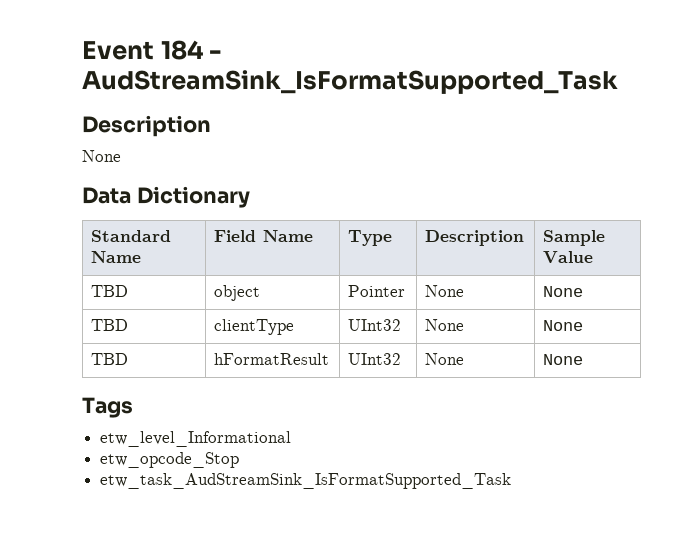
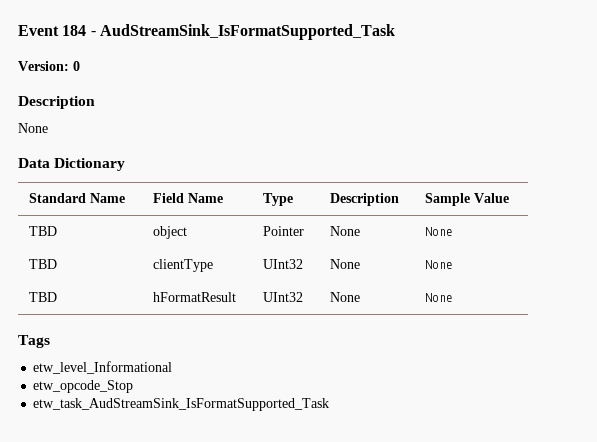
(618, 82) none -> [18,61,80,71] // Version: 0

